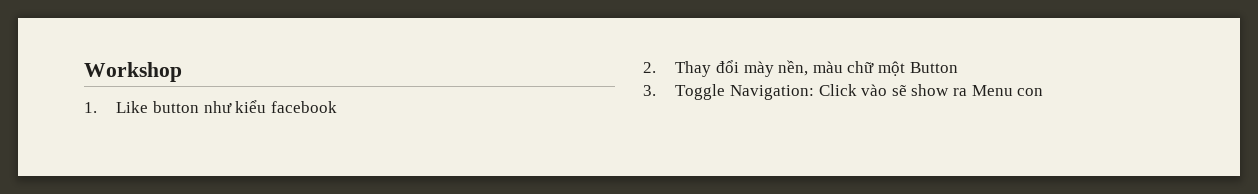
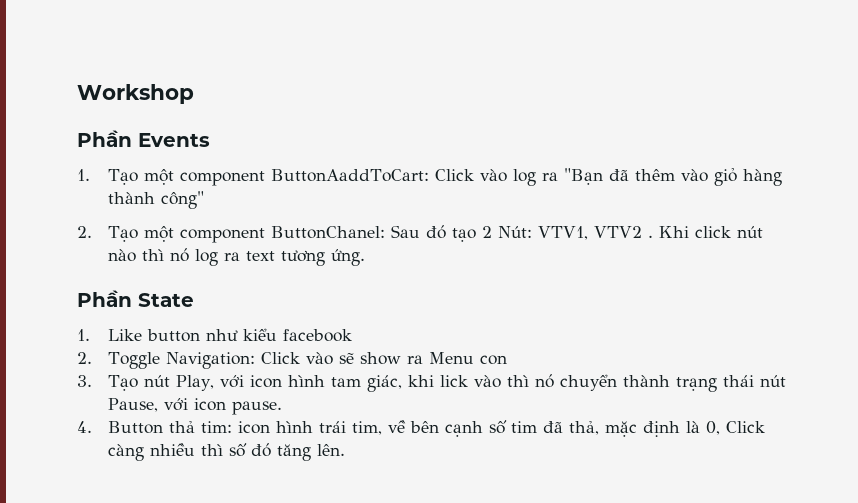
(182, 72) none -> [77,130,210,147] [77,168,783,186] [108,191,205,209] [77,225,764,243] [108,248,366,266] [77,290,194,307] // Phần Events // 1. Tạo một component ButtonAaddToCart: Click vào log ra "Bạn đã thêm vào giỏ hàng thành công" // 2. Tạo một component ButtonChanel: Sau đó tạo 2 Nút: VTV1, VTV2 . Khi click nút nào thì nó log ra text tương ứng. // Phần State
[675,60,958,77] [643,85,656,96] Thay đổi mày nền, màu chữ một Button // 3. -> (92, 358) none
(1044, 92) none -> [77,374,787,392] [108,398,283,415] [77,420,766,437] [108,443,346,461] // 3. Tạo nút Play, với icon hình tam giác, khi lick vào thì nó chuyển thành trạng thái nút Pause, với icon pause. // 4. Button thả tim: icon hình trái tim, về bên cạnh số tim đã thả, mặc định là 0, Click càng nhiều thì số đó tăng lên.

